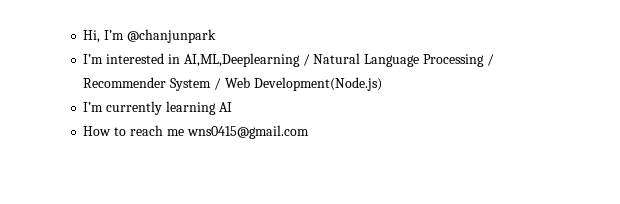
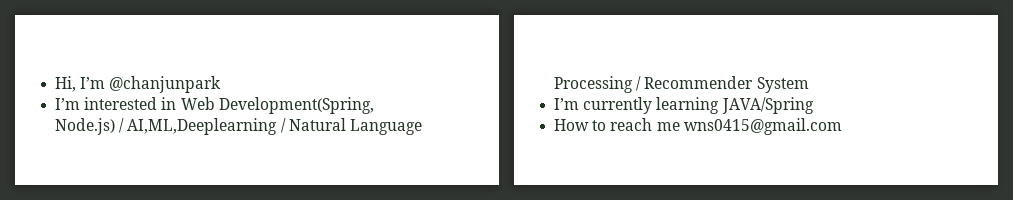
(180, 59) none -> [180,97,374,114] [55,118,125,135] Web Development(Spring, Node.js) /
[213,77,382,91] / Web Development(Node.js) -> (809, 85) none
[218,102,232,112] AI -> [721,97,814,114] JAVA/Spring

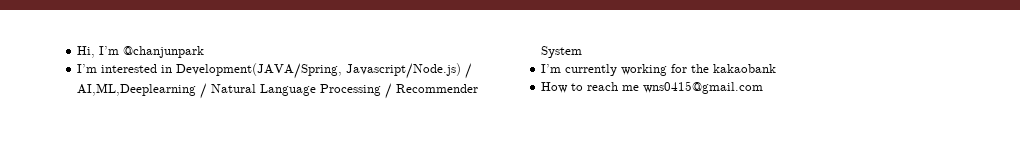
[180,97,374,114] [55,118,116,135] Web Development(Spring, Node.js) -> [176,63,462,79] Development(JAVA/Spring, Javascript/Node.js)
[656,97,814,114] learning JAVA/Spring -> [621,64,777,76] working for the kakaobank

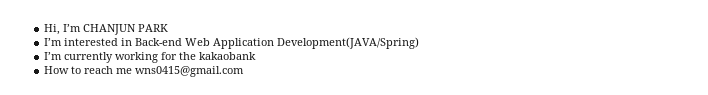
[123,46,205,58] @chanjunpark -> [83,24,169,35] CHANJUN PARK
[176,63,473,79] [77,83,479,99] [541,46,583,58] Development(JAVA/Spring, Javascript/Node.js) / AI,ML,Deeplearning / Natural Language Processing / Recommender System -> [135,37,420,49] Back-end Web Application Development(JAVA/Spring)

